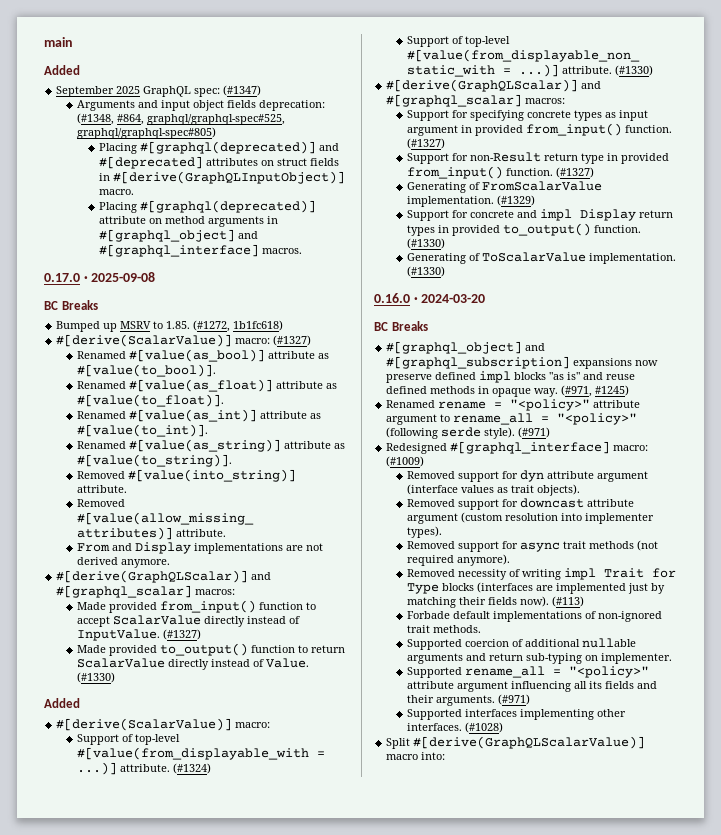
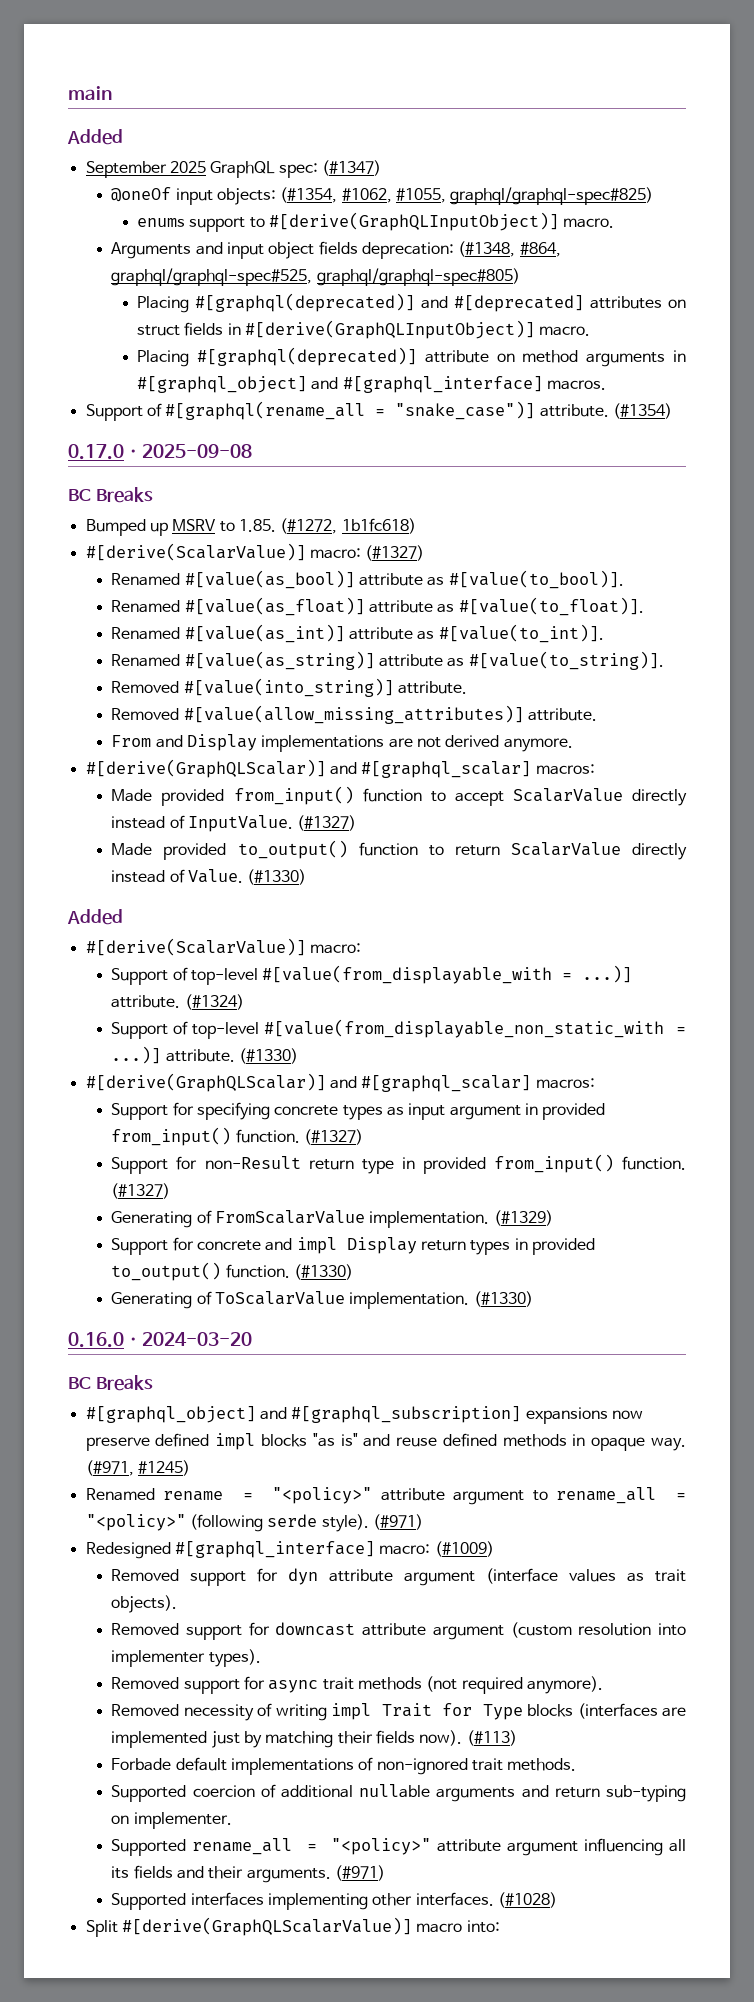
(262, 90) none -> [111,187,654,205] [137,212,615,232] // @oneOf input objects: (#1354, #1062, #1055, graphql/graphql-spec#825) // enums support to #[derive(GraphQLInputObject)] macro.
(302, 251) none -> [85,401,672,421] // Support of #[graphql(rename_all = "snake_case")] attribute. (#1354)

